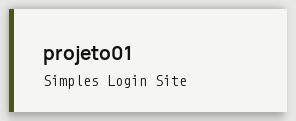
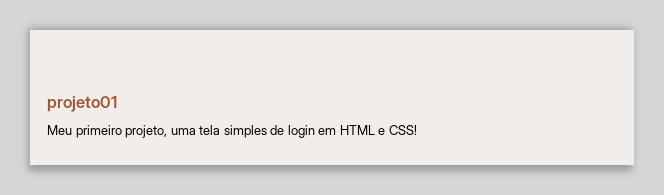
[43,75,187,89] Simples Login Site -> [47,125,417,138] Meu primeiro projeto, uma tela simples de login em HTML e CSS!

